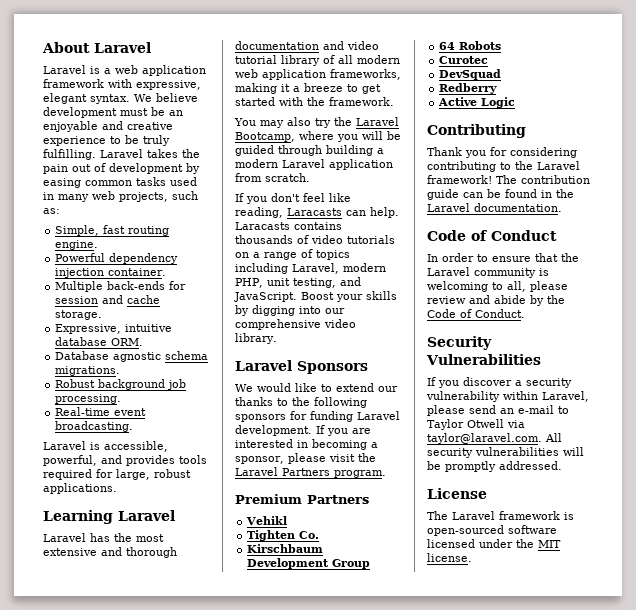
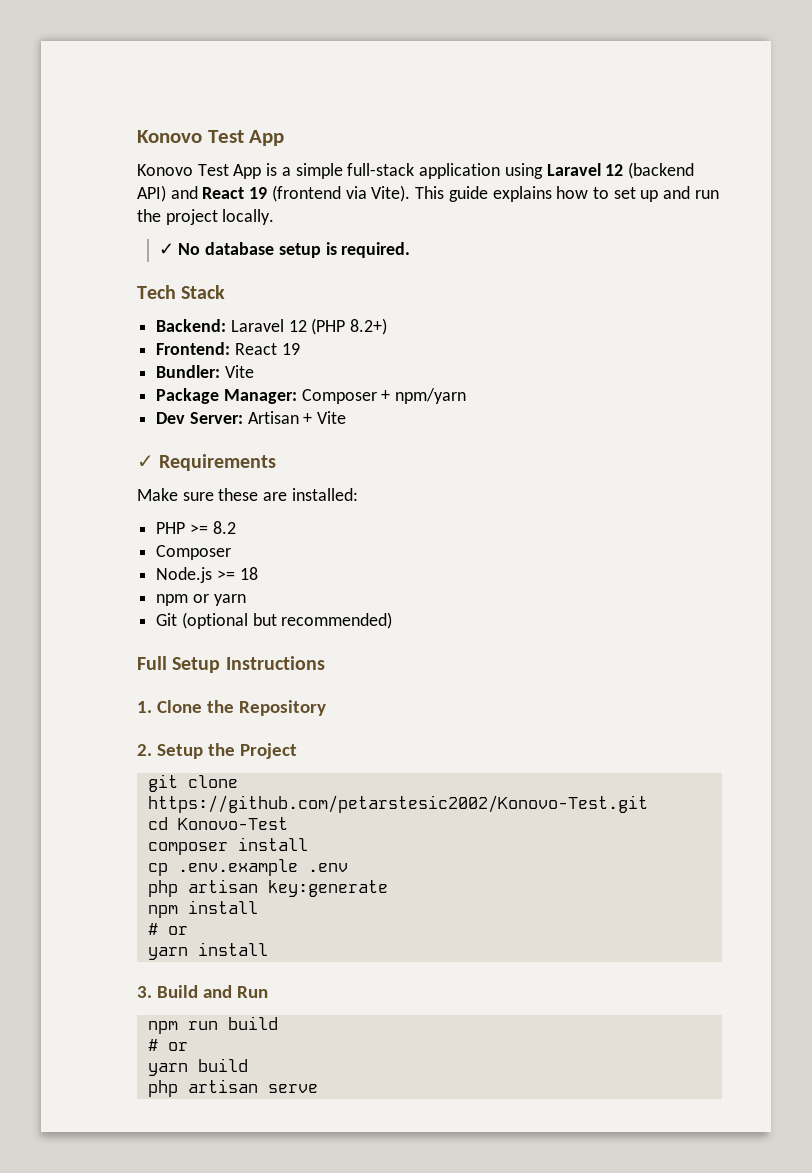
[42,42,151,53] [43,65,206,76] [43,79,201,90] [43,93,198,104] [43,107,183,118] [43,121,173,132] [43,135,170,146] [43,149,200,160] [43,163,200,174] [43,177,197,188] [43,191,198,202] [43,208,60,214] [55,225,170,236] [55,240,99,250] [55,253,179,264] [55,268,167,278] [55,281,187,292] [55,295,161,304] [55,310,103,320] [55,324,173,334] [55,337,144,346] [55,351,209,362] [55,366,121,376] [55,379,187,390] [55,394,122,404] [55,407,147,416] [55,421,134,432] [43,441,168,452] [43,455,207,466] [43,469,191,480] [43,483,117,494] [43,510,175,524] [43,533,164,542] [43,547,177,558] [235,41,379,50] [235,55,400,66] [235,69,401,80] [235,83,381,94] [235,97,394,106] [234,117,399,128] [235,131,401,142] [235,145,384,156] [235,159,393,170] [235,173,310,182] [235,193,351,204] [235,207,399,218] [235,222,342,230] [235,235,395,244] [235,249,350,260] [235,263,386,274] [235,277,361,288] [234,291,397,302] [235,305,345,316] [235,319,356,330] [235,333,277,344] [235,360,368,374] [235,383,398,392] [235,397,367,408] [235,411,400,422] [235,425,371,436] [235,439,378,450] [235,453,376,464] [235,467,386,478] [235,494,369,504] [246,516,288,525] [247,530,320,541] [247,544,324,553] [247,558,371,569] [439,41,502,50] [439,56,489,64] [439,69,502,80] [439,83,498,94] [438,97,516,108] [427,124,526,138] [427,147,577,158] [427,161,580,172] [427,175,590,184] [427,189,574,200] [427,203,562,212] [427,230,557,241] [427,253,579,262] [427,267,549,278] [427,281,568,292] [427,295,565,306] [427,309,525,318] [427,336,492,350] [426,354,541,365] [427,377,572,388] [426,391,589,402] [427,405,569,416] [427,419,525,430] [427,433,562,444] [427,447,584,458] [427,461,562,472] [427,488,487,499] [427,511,574,520] [427,525,557,536] [427,539,561,548] [427,553,472,562] About Laravel // Laravel is a web application framework with expressive, elegant syntax. We believe development must be an enjoyable and creative experience to be truly fulfilling. Laravel takes the pain out of development by easing common tasks used in many web projects, such as: // Simple, fast routing engine. // Powerful dependency injection container. // Multiple back-ends for session and cache storage. // Expressive, intuitive database ORM. // Database agnostic schema migrations. // Robust background job processing. // Real-time event broadcasting. // Laravel is accessible, powerful, and provides tools required for large, robust applications. // Learning Laravel // Laravel has the most extensive and thorough documentation and video tutorial library of all modern web application frameworks, making it a breeze to get started with the framework. // You may also try the Laravel Bootcamp, where you will be guided through building a modern Laravel application from scratch. // If you don't feel like reading, Laracasts can help. Laracasts contains thousands of video tutorials on a range of topics including Laravel, modern PHP, unit testing, and JavaScript. Boost your skills by digging into our comprehensive video library. // Laravel Sponsors // We would like to extend our thanks to the following sponsors for funding Laravel development. If you are interested in becoming a sponsor, please visit the Laravel Partners program. // Premium Partners // Vehikl // Tighten Co. // Kirschbaum Development Group // 64 Robots // Curotec // DevSquad // Redberry // Active Logic // Contributing // Thank you for considering contributing to the Laravel framework! The contribution guide can be found in the Laravel documentation. // Code of Conduct // In order to ensure that the Laravel community is welcoming to all, please review and abide by the Code of Conduct. // Security Vulnerabilities // If you discover a security vulnerability within Laravel, please send an e-mail to Taylor Otwell via taylor@laravel.com. All security vulnerabilities will be promptly addressed. // License // The Laravel framework is open-sourced software licensed under the MIT license. -> [137,130,285,146] [137,162,694,179] [137,185,719,202] [137,209,275,225] [158,242,411,258] [137,285,226,299] [156,318,388,335] [156,342,300,355] [156,365,254,378] [156,388,467,404] [156,411,347,424] [137,454,277,471] [137,488,358,501] [156,521,236,534] [156,545,232,560] [156,567,258,583] [156,594,246,606] [156,612,393,629] [137,656,325,673] [137,700,326,716] [137,743,297,759] [147,774,238,792] [147,795,648,813] [147,817,288,830] [147,837,308,855] [147,859,348,876] [147,879,388,897] [147,900,258,918] [147,923,188,935] [147,942,268,960] [137,985,268,998] [147,1016,278,1034] [147,1039,188,1051] [147,1058,248,1076] [147,1079,318,1097] Konovo Test App // Konovo Test App is a simple full-stack application using Laravel 12 (backend API) and React 19 (frontend via Vite). This guide explains how to set up and run the project locally. // ✓ No database setup is required. // Tech Stack // Backend: Laravel 12 (PHP 8.2+) // Frontend: React 19 // Bundler: Vite // Package Manager: Composer + npm/yarn // Dev Server: Artisan + Vite // ✓ Requirements // Make sure these are installed: // PHP >= 8.2 // Composer // Node.js >= 18 // npm or yarn // Git (optional but recommended) // Full Setup Instructions // 1. Clone the Repository // 2. Setup the Project // git clone https://github.com/petarstesic2002/Konovo-Test.git // cd Konovo-Test // composer install // cp .env.example .env // php artisan key:generate // npm install // # or // yarn install // 3. Build and Run // npm run build // # or // yarn build // php artisan serve

